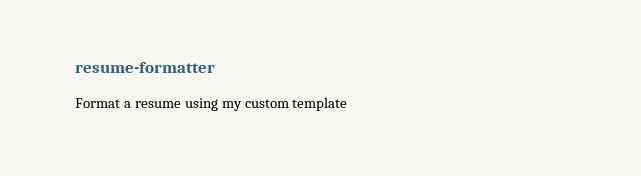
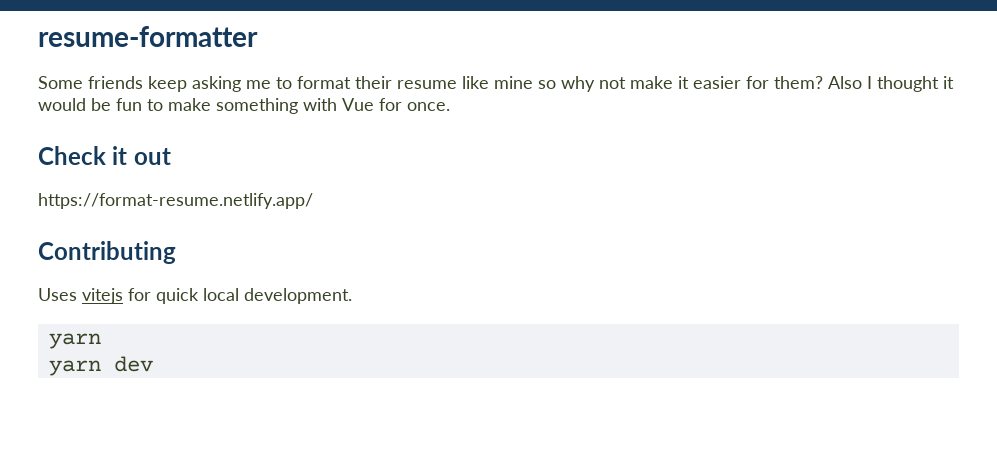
[75,97,348,111] Format a resume using my custom template -> [38,76,954,92] [38,98,450,114] [38,146,171,165] [38,193,313,209] [38,241,176,264] [38,288,352,304] [48,333,101,349] [48,356,153,376] Some friends keep asking me to format their resume like mine so why not make it easier for them? Also I thought it would be fun to make something with Vue for once. // Check it out // https://format-resume.netlify.app/ // Contributing // Uses vitejs for quick local development. // yarn // yarn dev

